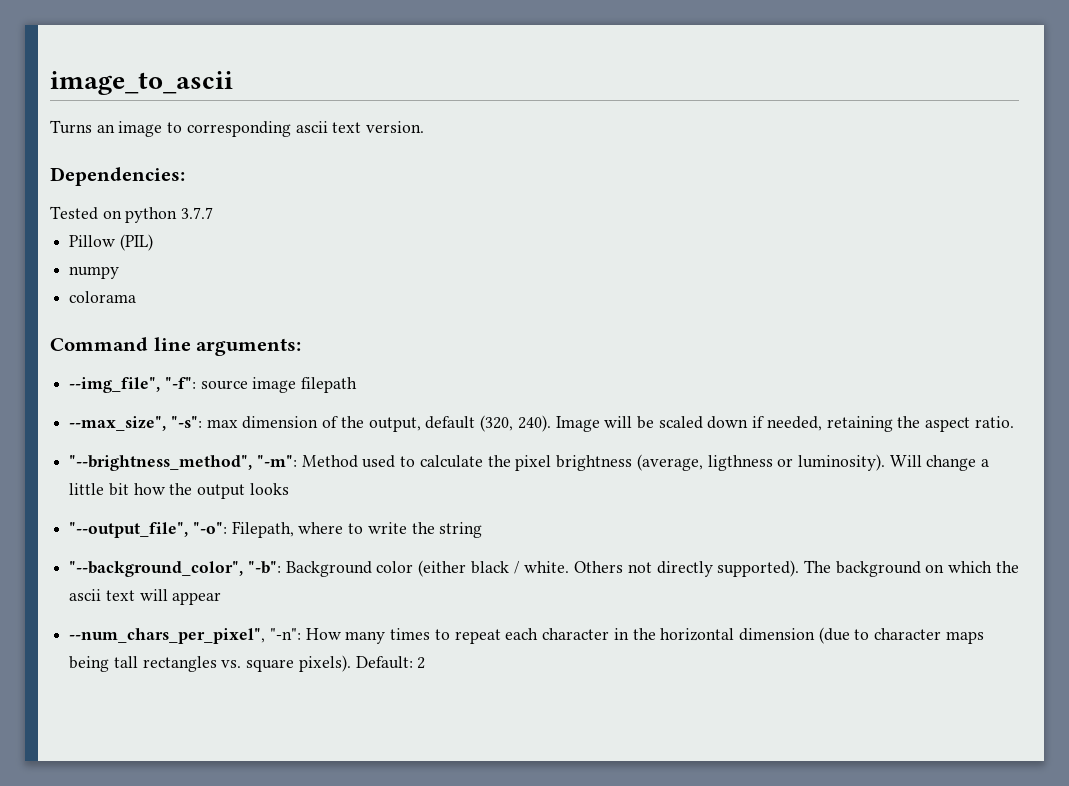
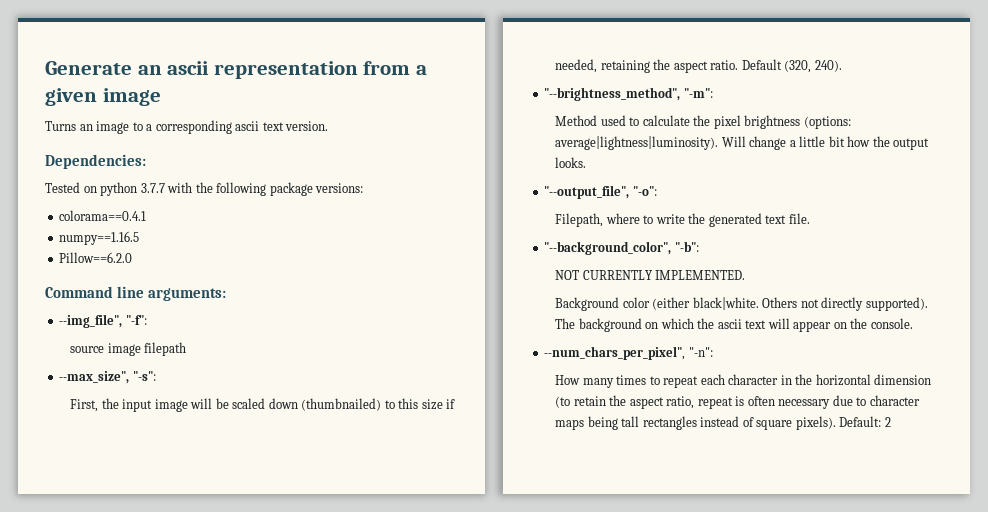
[50,71,233,95] image_to_ascii -> [45,61,427,79] [45,88,161,106] Generate an ascii representation from a given image
(183, 127) none -> [146,124,153,131] a
[69,234,153,251] [69,266,120,279] [69,291,137,303] // Pillow (PIL) // numpy // colorama -> [167,182,364,196] [59,210,147,221] [59,231,140,245] [59,252,133,263] with the following package versions: // colorama==0.4.1 // numpy==1.16.5 // Pillow==6.2.0
(196, 383) none -> (147, 320) //
[206,415,749,432] max dimension of the output, default (320, 240). Image will be scaled down -> [70,398,443,412] // First, the input image will be scaled down (thumbnailed) to this size
(1014, 422) none -> [741,59,842,73] Default (320, 240).
(297, 461) none -> (713, 93) //
[636,454,885,471] (average, ligthness or luminosity). -> [803,116,851,129] [555,136,719,150] (options: average|lightness|luminosity).
[249,483,289,495] looks -> [555,157,587,168] looks.
(227, 528) none -> (657, 191) //
[439,522,483,538] string -> [708,213,810,227] generated text file.
[285,560,570,577] Background color (either black / white. -> [555,270,746,280] [555,297,759,311] // NOT CURRENTLY IMPLEMENTED. // Background color (either black|white.
(222, 598) none -> [833,318,913,329] on the console.
(301, 634) none -> (713, 352) //
[818,627,850,644] (due -> [555,395,853,409] (to retain the aspect ratio, repeat is often necessary due
[221,660,242,668] vs. -> [700,416,754,427] instead of

